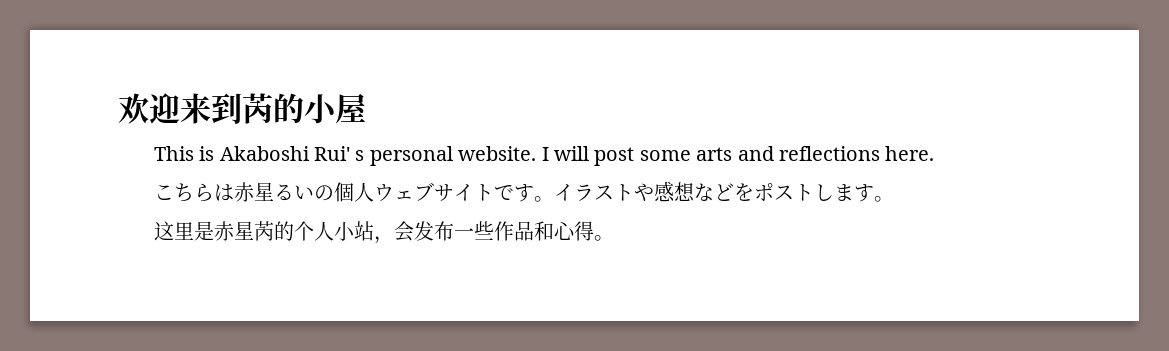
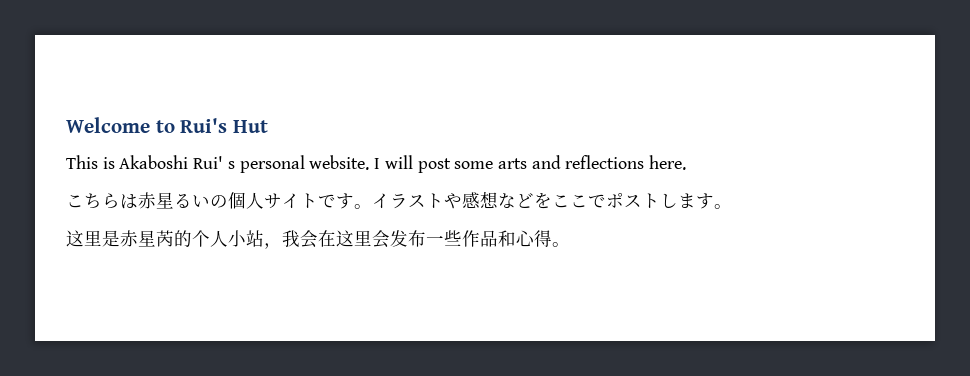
[118,93,366,124] 欢迎来到芮的小屋 -> [66,117,268,133] Welcome to Rui's Hut
[373,182,434,202] ウェブ -> (264, 200) none
(754, 192) none -> [552,194,606,208] ここで
(394, 240) none -> [282,230,372,248] 我会在这里

